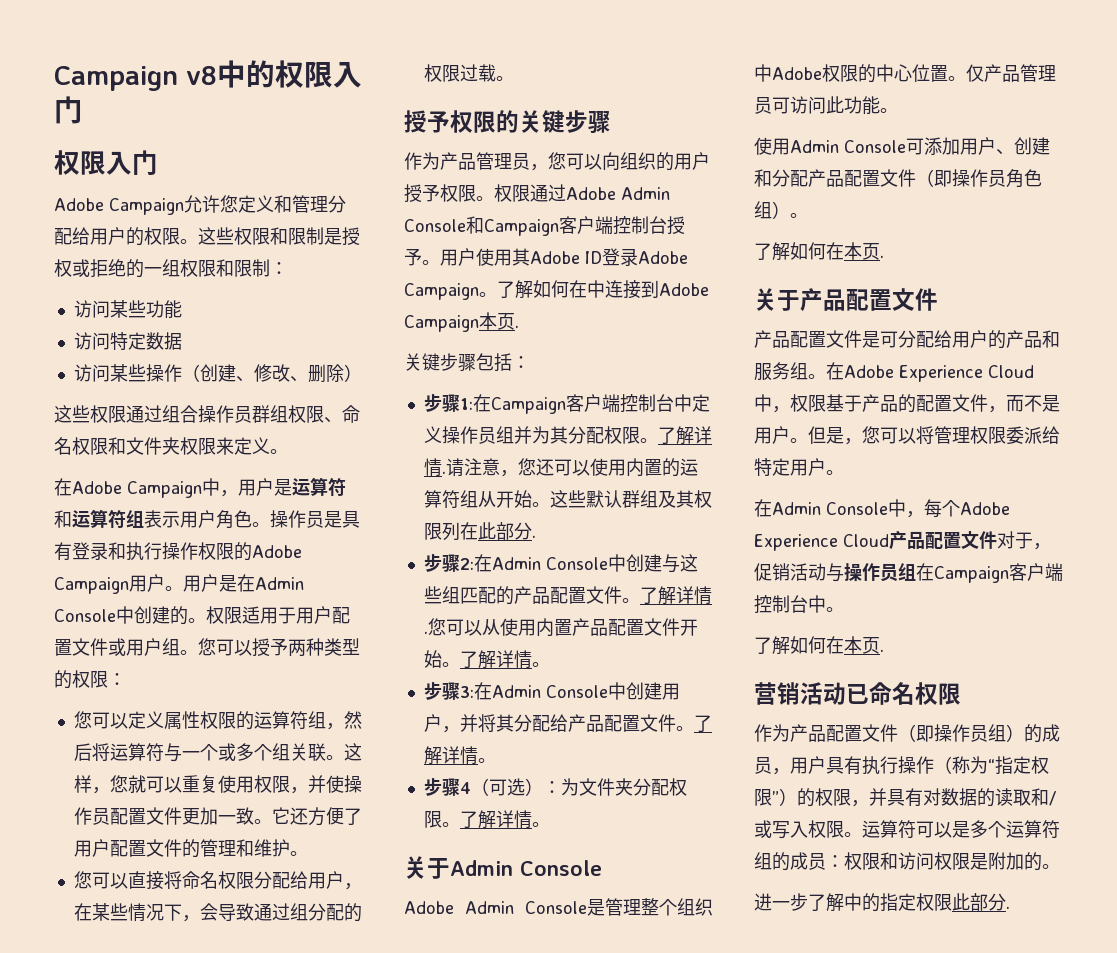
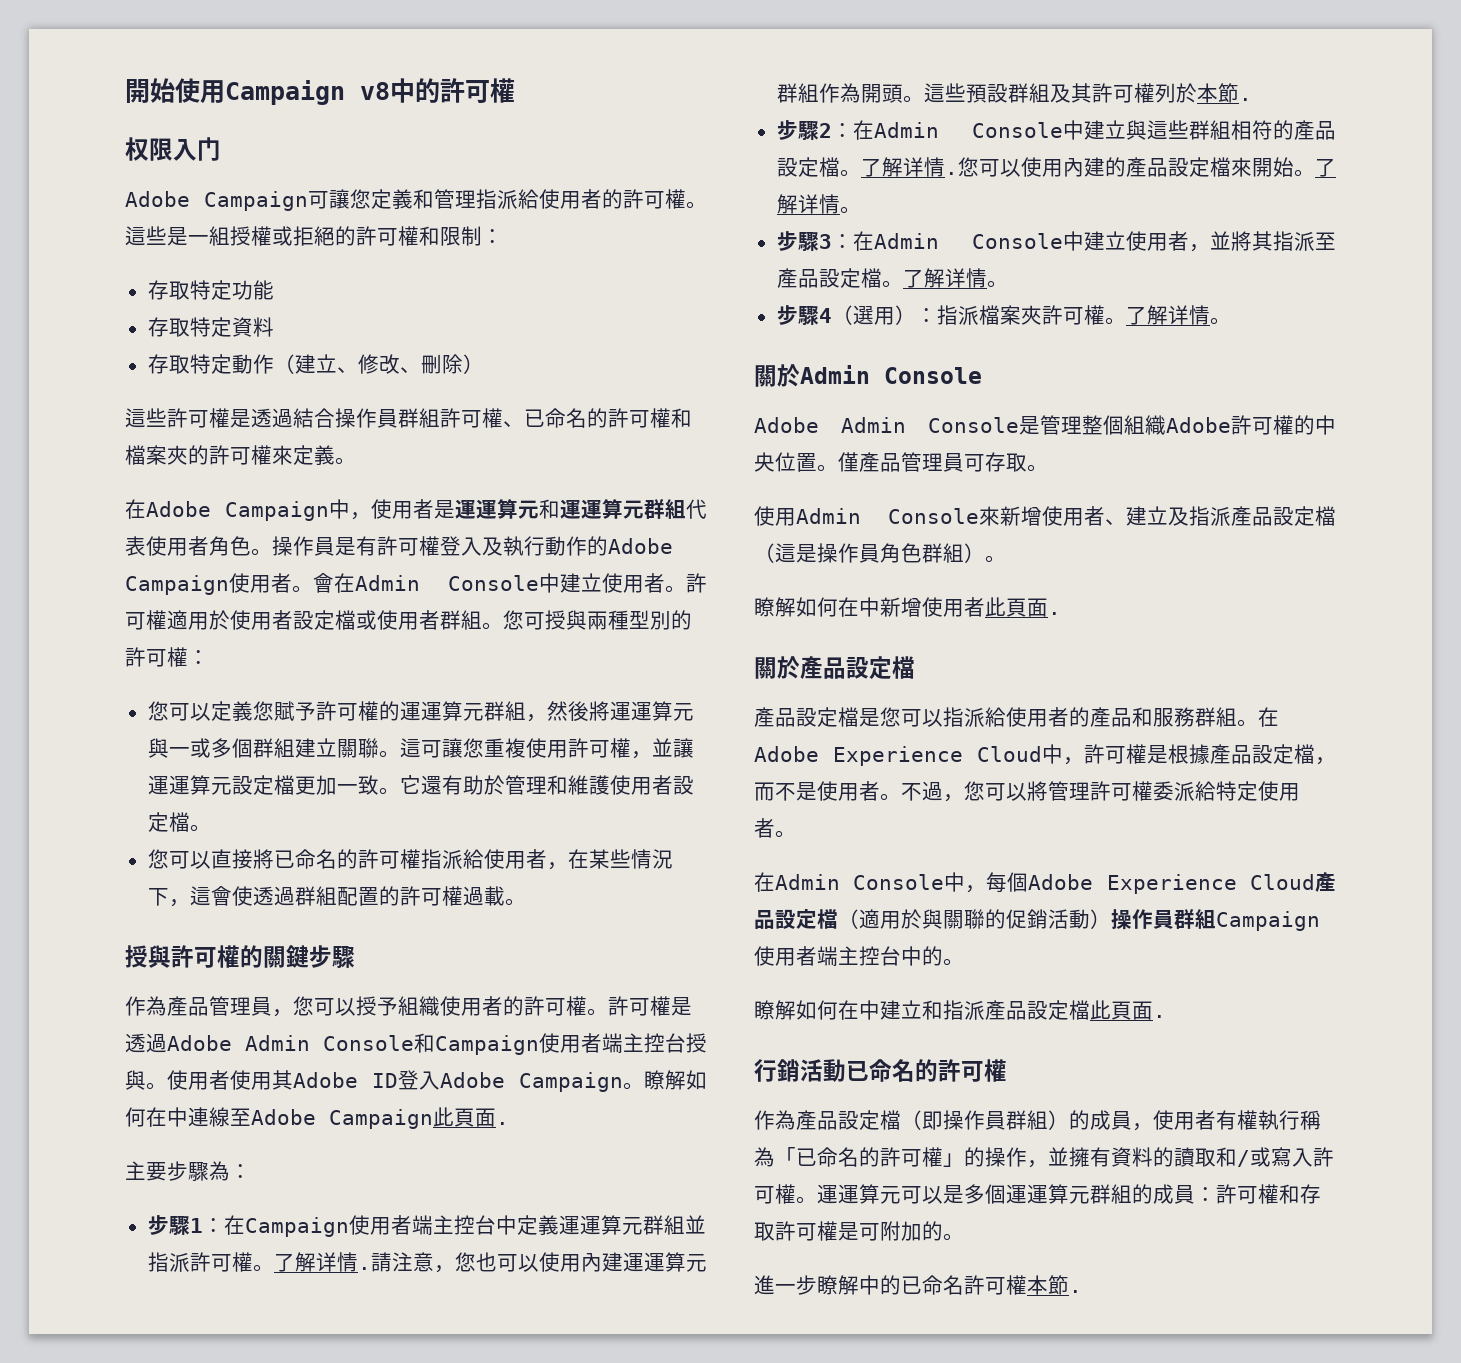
(54, 78) none -> [125,78,225,104] 開始使用
[275,60,362,88] [54,96,83,124] 权限入门 -> [440,78,515,103] 許可權
[184,195,346,213] [54,227,360,246] [54,259,216,278] 允许您定义和管理分配给用户的权限。这些权限和限制是授权或拒绝的一组权限 -> [308,189,707,209] [125,226,419,246] 可讓您定義和管理指派給使用者的許可權。這些是一組授權或拒絕的許可權
[73,300,146,318] 访问某些 -> [147,280,232,300] 存取特定
[73,332,182,350] [73,364,236,382] 访问特定数据 // 访问某些操作（创建 -> [147,317,274,337] [147,354,337,374] 存取特定資料 // 存取特定動作（建立
[307,364,326,383] 删 -> [420,354,442,374] 刪
[54,405,360,423] [54,437,288,455] [54,477,346,498] [54,509,360,529] [54,542,302,561] [54,574,304,594] [54,606,350,625] [54,638,360,657] [54,670,126,689] [73,711,362,730] [73,743,362,762] [73,775,362,794] [73,807,362,826] [73,839,308,858] [73,871,362,890] [73,903,362,922] [423,64,514,82] [404,110,611,134] [404,152,710,171] [404,184,566,203] 这些权限通过组合操作员群组权限、命名权限和文件夹权限来定义。 // 在Adobe Campaign中，用户是运算符和运算符组表示用户角色。操作员是具有登录和执行操作权限的Adobe Campaign用户。用户是在Admin Console中创建的。权限适用于用户配置文件或用户组。您可以授予两种类型的权限： // 您可以定义属性权限的运算符组，然后将运算符与一个或多个组关联。这样，您就可以重复使用权限，并使操作员配置文件更加一致。它还方便了用户配置文件的管理和维护。 // 您可以直接将命名权限分配给用户，在某些情况下，会导致通过组分配的权限过载。 // 授予权限的关键步骤 // 作为产品管理员，您可以向组织的用户授予权限。权限通过 -> [125,408,692,428] [125,445,356,465] [125,499,707,521] [125,536,673,556] [125,573,707,595] [125,610,692,630] [125,647,209,667] [147,701,694,722] [147,738,694,759] [147,775,694,795] [147,812,211,832] [147,849,673,870] [147,886,526,907] [125,945,355,968] [125,996,692,1017] [125,1033,167,1053] 這些許可權是透過結合操作員群組許可權、已命名的許可權和檔案夾的許可權來定義。 // 在Adobe Campaign中，使用者是運運算元和運運算元群組代表使用者角色。操作員是有許可權登入及執行動作的Adobe Campaign使用者。會在Admin Console中建立使用者。許可權適用於使用者設定檔或使用者群組。您可授與兩種型別的許可權： // 您可以定義您賦予許可權的運運算元群組，然後將運運算元與一或多個群組建立關聯。這可讓您重複使用許可權，並讓運運算元設定檔更加一致。它還有助於管理和維護使用者設定檔。 // 您可以直接將已命名的許可權指派給使用者，在某些情況下，這會使透過群組配置的許可權過載。 // 授與許可權的關鍵步驟 // 作為產品管理員，您可以授予組織使用者的許可權。許可權是透過
[559,216,685,235] [404,248,476,266] 客户端控制台授予。用户 -> [539,1033,707,1053] [125,1070,230,1090] 使用者端主控台授與。使用者
[620,248,638,266] 录 -> [419,1071,440,1090] 入
[497,280,709,299] [404,312,519,332] [404,353,530,372] [423,394,710,414] [423,426,712,445] [423,458,464,477] 了解如何在中连接到Adobe Campaign本页. // 关键步骤包括： // 步骤1:在Campaign客户端控制台中定义操作员组并为其分配权限。了解详情.请 -> [644,1070,707,1090] [125,1107,509,1129] [125,1161,251,1182] [147,1215,706,1237] [147,1252,392,1272] 瞭解如何在中連線至Adobe Campaign此頁面. // 主要步驟為： // 步驟1：在Campaign使用者端主控台中定義運運算元群組並指派許可權。了解详情.請
[535,458,698,477] [423,490,712,509] [423,522,532,541] 还可以使用内置的运算符组从开始。这些默认群组及其权限列在此部分 -> [475,1252,707,1272] [776,83,1239,103] 也可以使用內建運運算元群組作為開頭。這些預設群組及其許可權列於本節
[441,554,698,573] [423,586,622,605] 骤2:在Admin Console中创建与这些组匹配的产品配置文件 -> [797,120,1336,140] [776,157,840,177] 驟2：在Admin Console中建立與這些群組相符的產品設定檔
[481,618,698,637] 从使用内置产品配置文件开 -> [1020,157,1273,177] 使用內建的產品設定檔來開
[441,682,680,700] [423,714,712,733] [423,746,496,765] [423,778,687,796] [423,810,550,829] [404,856,450,879] 骤3:在Admin Console中创建用户，并将其分配给产品配置文件。了解详情。 // 步骤4（可选）：为文件夹分配权限。了解详情。 // 关于 -> [797,231,1336,252] [776,268,1008,288] [776,305,1231,325] [754,364,800,387] 驟3：在Admin Console中建立使用者，並將其指派至產品設定檔。了解详情。 // 步驟4（選用）：指派檔案夾許可權。了解详情。 // 關於
[659,898,713,916] [754,64,1056,83] [754,96,898,115] [754,137,1050,155] [754,169,1042,188] [754,201,772,219] 个组织中Adobe权限的中心位置。仅产品管理员可访问此功能。 // 使用Admin Console可添加用户、创建和分配产品配置文件（即操作员角色组 -> [1103,415,1336,435] [754,452,1048,472] [754,506,1336,526] [754,543,964,563] 個組織Adobe許可權的中央位置。僅產品管理員可存取。 // 使用Admin Console來新增使用者、建立及指派產品設定檔（這是操作員角色群組
[754,242,884,261] [754,288,938,312] [754,330,1060,349] [754,362,808,381] 了解如何在本页. // 关于产品配置文件 // 产品配置文件是可分配给用户的产品和服务组 -> [754,597,1061,617] [754,656,915,680] [754,707,1237,727] 瞭解如何在中新增使用者此頁面. // 關於產品設定檔 // 產品設定檔是您可以指派給使用者的產品和服務群組
[790,394,1060,413] [754,426,1060,445] [754,458,826,476] 权限基于产品的配置文件，而不是用户。但是，您可以将管理权限委派给特定用户 -> [1084,744,1336,765] [754,781,1300,802] [754,818,775,838] 許可權是根據產品設定檔，而不是使用者。不過，您可以將管理許可權委派給特定使用者
[942,500,1010,517] [754,531,1051,551] [754,563,1063,583] [754,595,844,614] [754,636,884,655] [754,682,961,705] [754,724,1060,743] [754,756,1049,775] [754,788,1056,807] [754,820,1060,839] [754,852,1060,871] [754,893,1006,912] 个Adobe Experience Cloud产品配置文件对于，促销活动与操作员组在Campaign客户端控制台中。 // 了解如何在本页. // 营销活动已命名权限 // 作为产品配置文件（即操作员组）的成员，用户具有执行操作（称为“指定权限”）的权限，并具有对数据的读取和/或写入权限。运算符可以是多个运算符组的成员：权限和访问权限是附加的。 // 进一步了解中的指定权限此部分 -> [1007,872,1336,894] [754,909,1320,931] [754,946,964,966] [754,1000,1166,1020] [754,1059,1007,1082] [754,1110,1321,1131] [754,1147,1334,1168] [754,1184,1321,1204] [754,1221,964,1241] [754,1275,1069,1295] 個Adobe Experience Cloud產品設定檔（適用於與關聯的促銷活動）操作員群組Campaign使用者端主控台中的。 // 瞭解如何在中建立和指派產品設定檔此頁面. // 行銷活動已命名的許可權 // 作為產品設定檔（即操作員群組）的成員，使用者有權執行稱為「已命名的許可權」的操作，並擁有資料的讀取和/或寫入許可權。運運算元可以是多個運運算元群組的成員：許可權和存取許可權是可附加的。 // 進一步瞭解中的已命名許可權本節

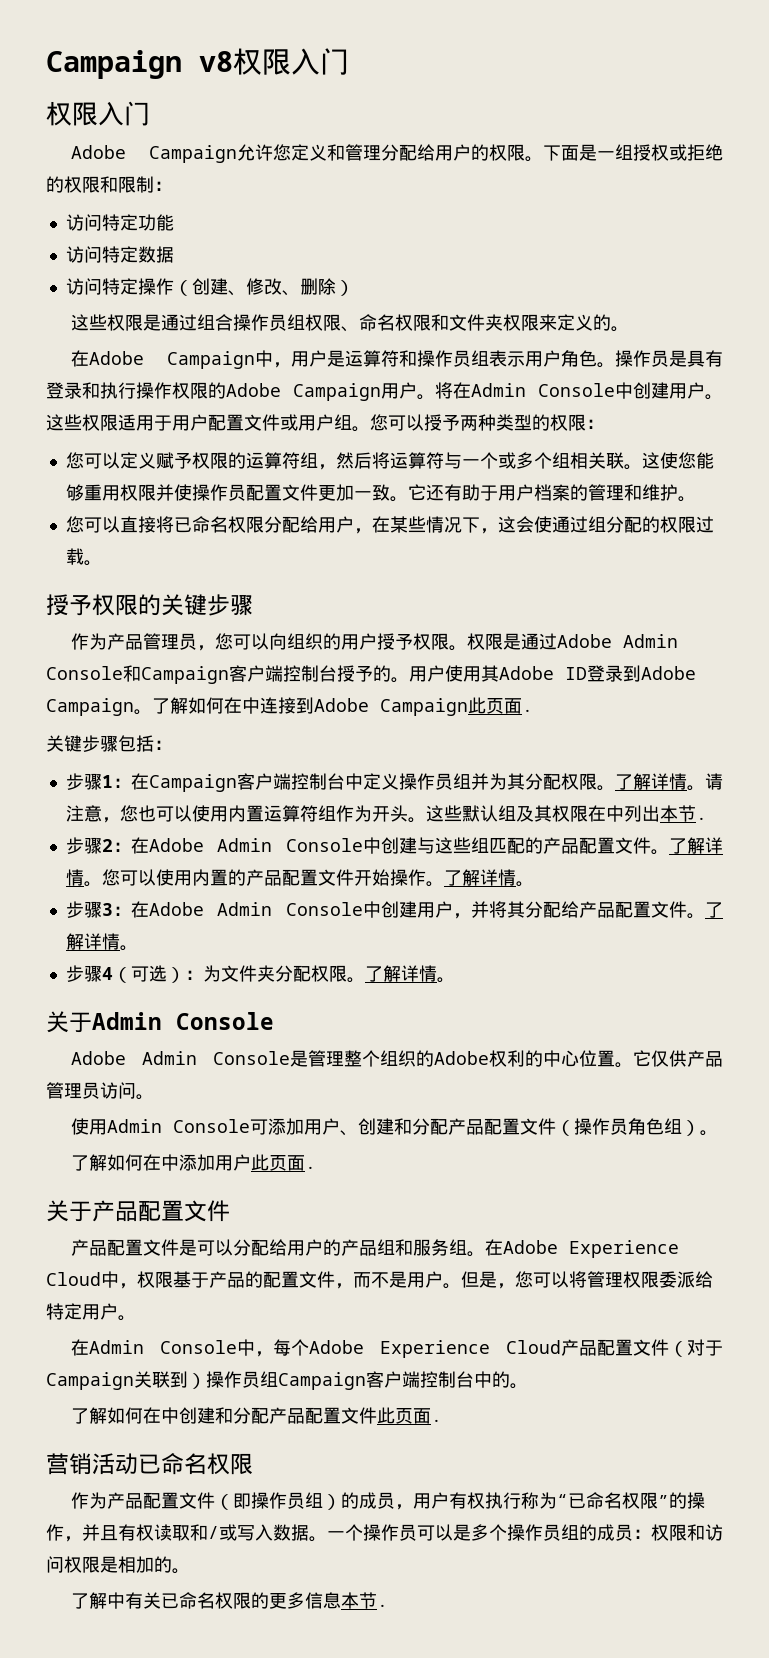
[125,78,515,105] [125,137,221,161] [125,189,707,211] [125,226,419,246] 開始使用Campaign v8中的許可權 // 权限入门 // Adobe Campaign可讓您定義和管理指派給使用者的許可權。這些是一組授權或拒絕的許可權 -> [46,48,349,79] [46,101,150,126] [71,144,723,163] [46,176,100,193] Campaign v8权限入门 // 权限入门 // Adobe Campaign允许您定义和管理分配给用户的权限。下面是一组授权或拒绝的权限
[147,280,190,300] 存取 -> [65,214,102,231] 访问
[147,317,274,337] [147,354,337,374] 存取特定資料 // 存取特定動作（建立 -> [65,246,174,263] [65,278,228,296] 访问特定数据 // 访问特定操作（创建
[420,354,442,374] 刪 -> [299,278,318,295] 删
[125,408,692,428] [125,445,356,465] [125,499,707,521] [125,536,673,556] [125,573,707,595] [125,610,692,630] [125,647,209,667] [147,701,694,722] [147,738,694,759] [147,775,694,795] [147,812,211,832] [147,849,673,870] [147,886,526,907] [125,945,355,968] [125,996,692,1017] [125,1033,167,1053] 這些許可權是透過結合操作員群組許可權、已命名的許可權和檔案夾的許可權來定義。 // 在Adobe Campaign中，使用者是運運算元和運運算元群組代表使用者角色。操作員是有許可權登入及執行動作的Adobe Campaign使用者。會在Admin Console中建立使用者。許可權適用於使用者設定檔或使用者群組。您可授與兩種型別的許可權： // 您可以定義您賦予許可權的運運算元群組，然後將運運算元與一或多個群組建立關聯。這可讓您重複使用許可權，並讓運運算元設定檔更加一致。它還有助於管理和維護使用者設定檔。 // 您可以直接將已命名的許可權指派給使用者，在某些情況下，這會使透過群組配置的許可權過載。 // 授與許可權的關鍵步驟 // 作為產品管理員，您可以授予組織使用者的許可權。許可權是透過 -> [71,314,630,332] [71,350,723,369] [46,382,723,401] [46,414,604,432] [65,452,714,470] [65,484,696,502] [65,516,714,534] [65,548,102,566] [46,594,253,616] [71,633,558,651] 这些权限是通过组合操作员组权限、命名权限和文件夹权限来定义的。 // 在Adobe Campaign中，用户是运算符和操作员组表示用户角色。操作员是具有登录和执行操作权限的Adobe Campaign用户。将在Admin Console中创建用户。这些权限适用于用户配置文件或用户组。您可以授予两种类型的权限： // 您可以定义赋予权限的运算符组，然后将运算符与一个或多个组相关联。这使您能够重用权限并使操作员配置文件更加一致。它还有助于用户档案的管理和维护。 // 您可以直接将已命名权限分配给用户，在某些情况下，这会使通过组分配的权限过载。 // 授予权限的关键步骤 // 作为产品管理员，您可以向组织的用户授予权限。权限是通过
[539,1033,707,1053] [125,1070,230,1090] 使用者端主控台授與。使用者 -> [229,665,445,683] 客户端控制台授予的。用户
[419,1071,440,1090] 入 -> [605,665,641,682] 录到
[644,1070,707,1090] [125,1107,251,1127] 瞭解如何在中連線至 -> [152,697,314,714] 了解如何在中连接到
[454,1108,509,1127] [125,1161,230,1182] 頁面. // 主要步驟為 -> [486,698,533,714] [46,735,154,752] 页面. // 关键步骤包括
[168,1216,190,1235] 驟 -> [83,773,102,790] 骤
[348,1215,706,1235] [147,1252,392,1272] 使用者端主控台中定義運運算元群組並指派許可權。了解详情.請 -> [236,773,723,791] 客户端控制台中定义操作员组并为其分配权限。了解详情。请
[580,1252,707,1272] [776,83,1239,103] 內建運運算元群組作為開頭。這些預設群組及其許可權列於本節 -> [227,805,696,823] 内置运算符组作为开头。这些默认组及其权限在中列出本节
[797,121,819,140] 驟 -> [83,837,102,854] 骤
[873,120,1336,140] [776,157,958,177] Admin Console中建立與這些群組相符的產品設定檔。了解详情. -> [148,837,723,855] [65,869,102,887] Adobe Admin Console中创建与这些组匹配的产品配置文件。了解详情。
[1062,157,1336,177] [776,194,861,214] [776,231,819,251] 內建的產品設定檔來開始。了解详情。 // 步驟 -> [191,869,534,887] [65,901,102,918] 内置的产品配置文件开始操作。了解详情。 // 步骤
[873,231,1336,252] [776,268,1008,288] [776,305,1231,325] [754,364,800,387] Admin Console中建立使用者，並將其指派至產品設定檔。了解详情。 // 步驟4（選用）：指派檔案夾許可權。了解详情。 // 關於 -> [148,901,723,919] [65,933,138,951] [65,965,455,983] [46,1011,92,1033] Adobe Admin Console中创建用户，并将其分配给产品配置文件。了解详情。 // 步骤4（可选）：为文件夹分配权限。了解详情。 // 关于
[1103,415,1336,435] [754,452,1048,472] [754,506,1336,526] [754,543,964,563] 個組織Adobe許可權的中央位置。僅產品管理員可存取。 // 使用Admin Console來新增使用者、建立及指派產品設定檔（這是操作員角色群組 -> [362,1050,723,1068] [46,1082,154,1100] [71,1118,683,1136] 个组织的Adobe权利的中心位置。它仅供产品管理员访问。 // 使用Admin Console可添加用户、创建和分配产品配置文件（操作员角色组
[754,597,1061,617] [754,656,915,680] [754,707,1237,727] 瞭解如何在中新增使用者此頁面. // 關於產品設定檔 // 產品設定檔是您可以指派給使用者的產品和服務群組 -> [71,1154,317,1171] [46,1200,230,1222] [71,1239,468,1256] 了解如何在中添加用户此页面. // 关于产品配置文件 // 产品配置文件是可以分配给用户的产品组和服务组
[1084,744,1336,765] [754,781,1300,802] [754,818,775,838] 許可權是根據產品設定檔，而不是使用者。不過，您可以將管理許可權委派給特定使用者 -> [137,1271,713,1289] [46,1303,118,1320] 权限基于产品的配置文件，而不是用户。但是，您可以将管理权限委派给特定用户
[1007,872,1336,894] [754,909,1320,931] [754,946,880,966] 個Adobe Experience Cloud產品設定檔（適用於與關聯的促銷活動）操作員群組Campaign使用者端主控 -> [291,1339,723,1358] [46,1371,456,1390] 个Adobe Experience Cloud产品配置文件（对于Campaign关联到）操作员组Campaign客户端控制
[754,1000,1166,1020] [754,1059,1007,1082] [754,1110,1321,1131] [754,1147,1334,1168] [754,1184,1321,1204] [754,1221,964,1241] [754,1275,1069,1295] 瞭解如何在中建立和指派產品設定檔此頁面. // 行銷活動已命名的許可權 // 作為產品設定檔（即操作員群組）的成員，使用者有權執行稱為「已命名的許可權」的操作，並擁有資料的讀取和/或寫入許可權。運運算元可以是多個運運算元群組的成員：許可權和存取許可權是可附加的。 // 進一步瞭解中的已命名許可權本節 -> [71,1407,443,1424] [46,1453,253,1475] [71,1492,706,1510] [46,1524,723,1542] [46,1556,190,1574] [71,1592,378,1609] 了解如何在中创建和分配产品配置文件此页面. // 营销活动已命名权限 // 作为产品配置文件（即操作员组）的成员，用户有权执行称为“已命名权限”的操作，并且有权读取和/或写入数据。一个操作员可以是多个操作员组的成员：权限和访问权限是相加的。 // 了解中有关已命名权限的更多信息本节

